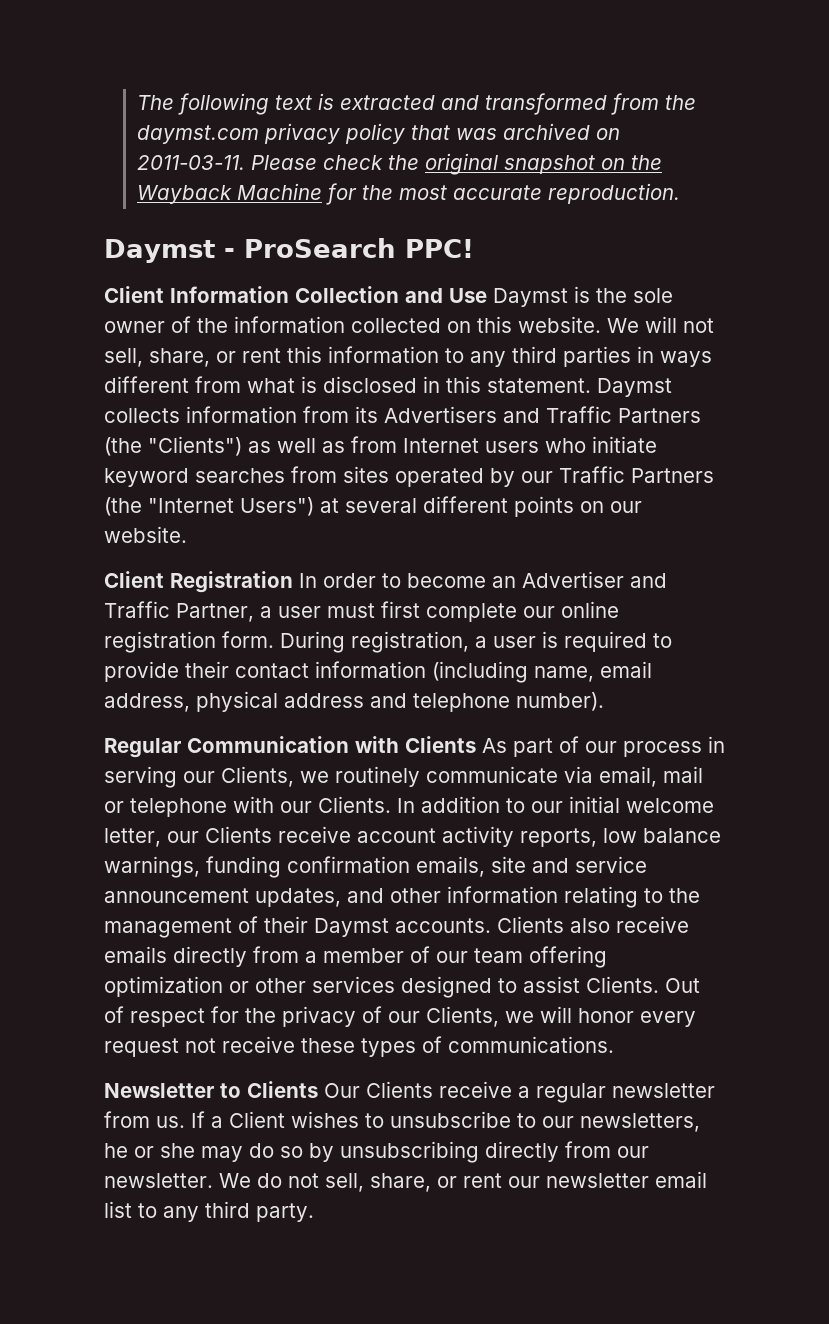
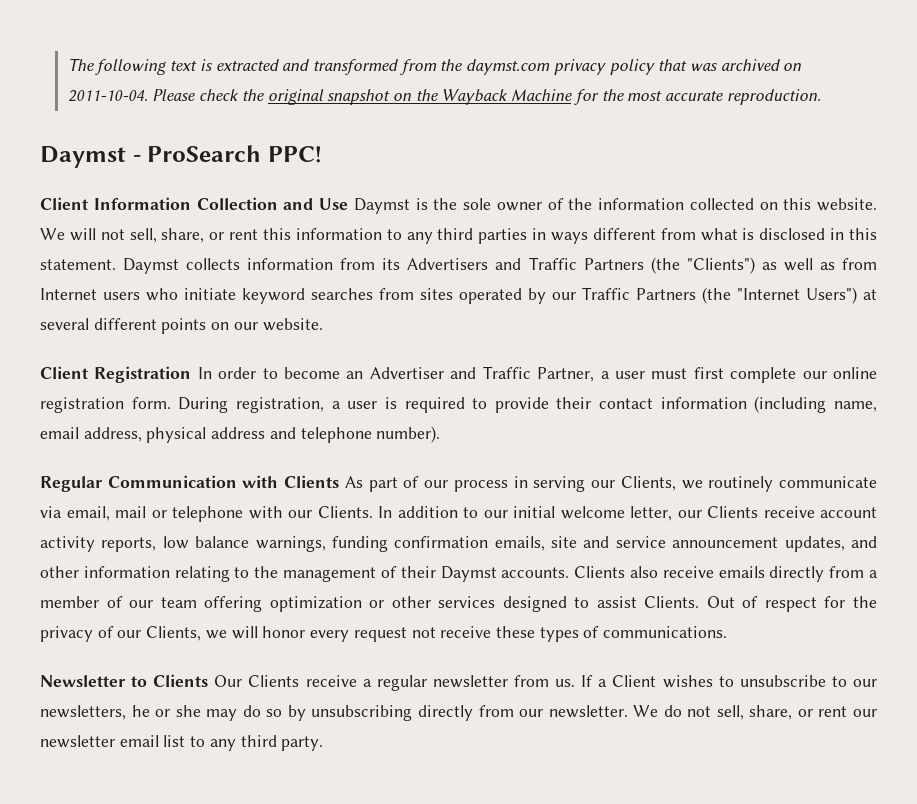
[137,155,246,170] 2011-03-11. -> [67,90,148,102] 2011-10-04.

